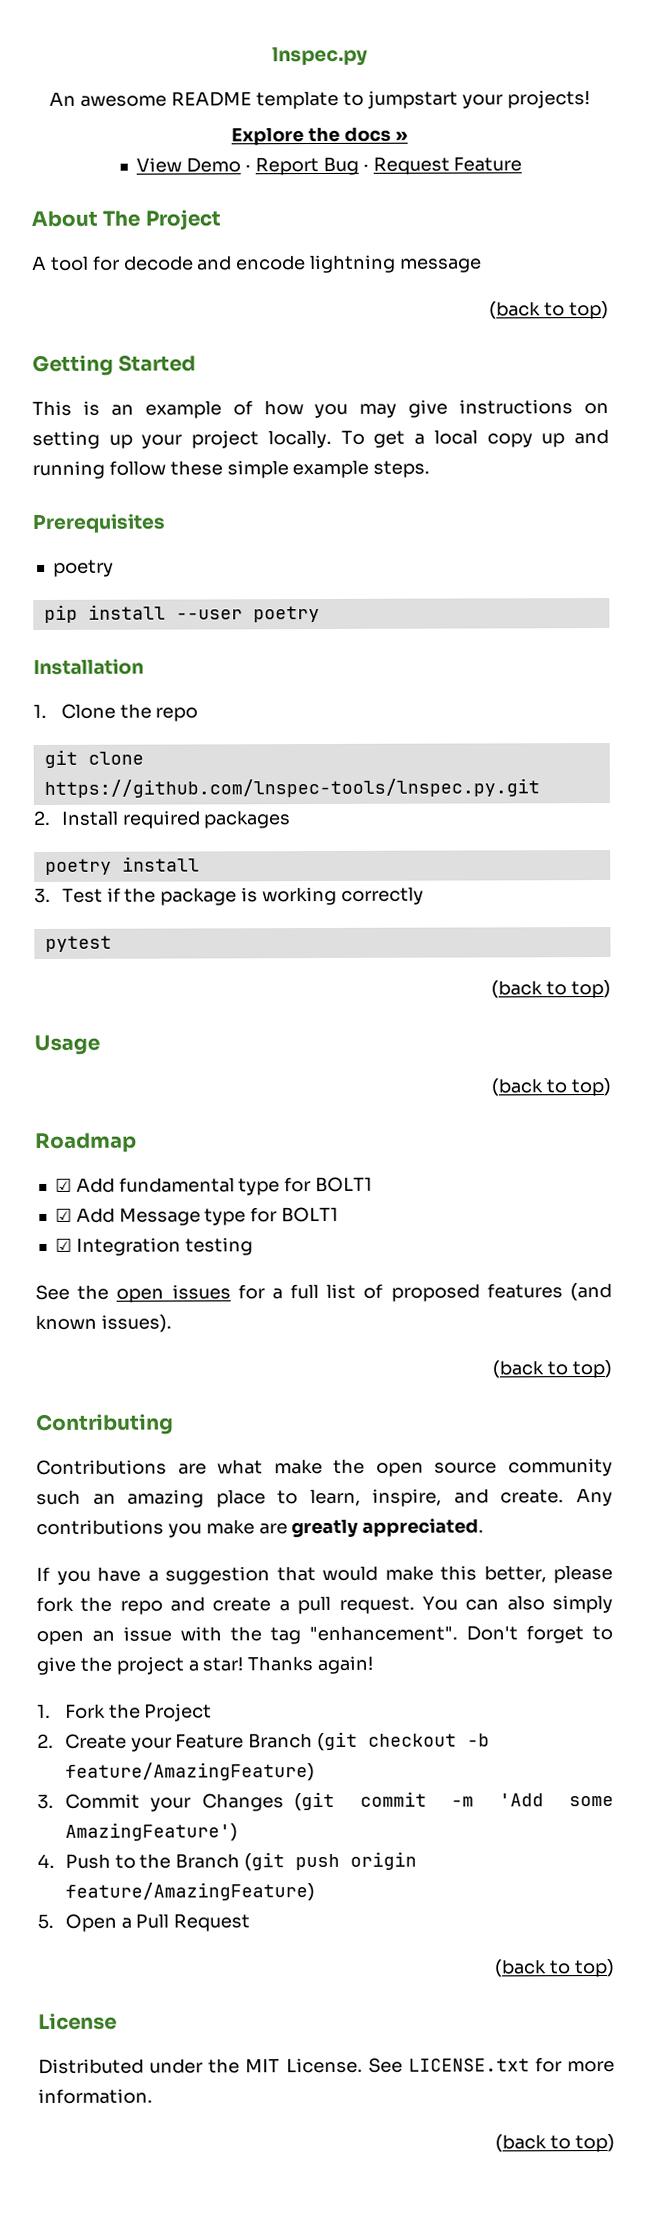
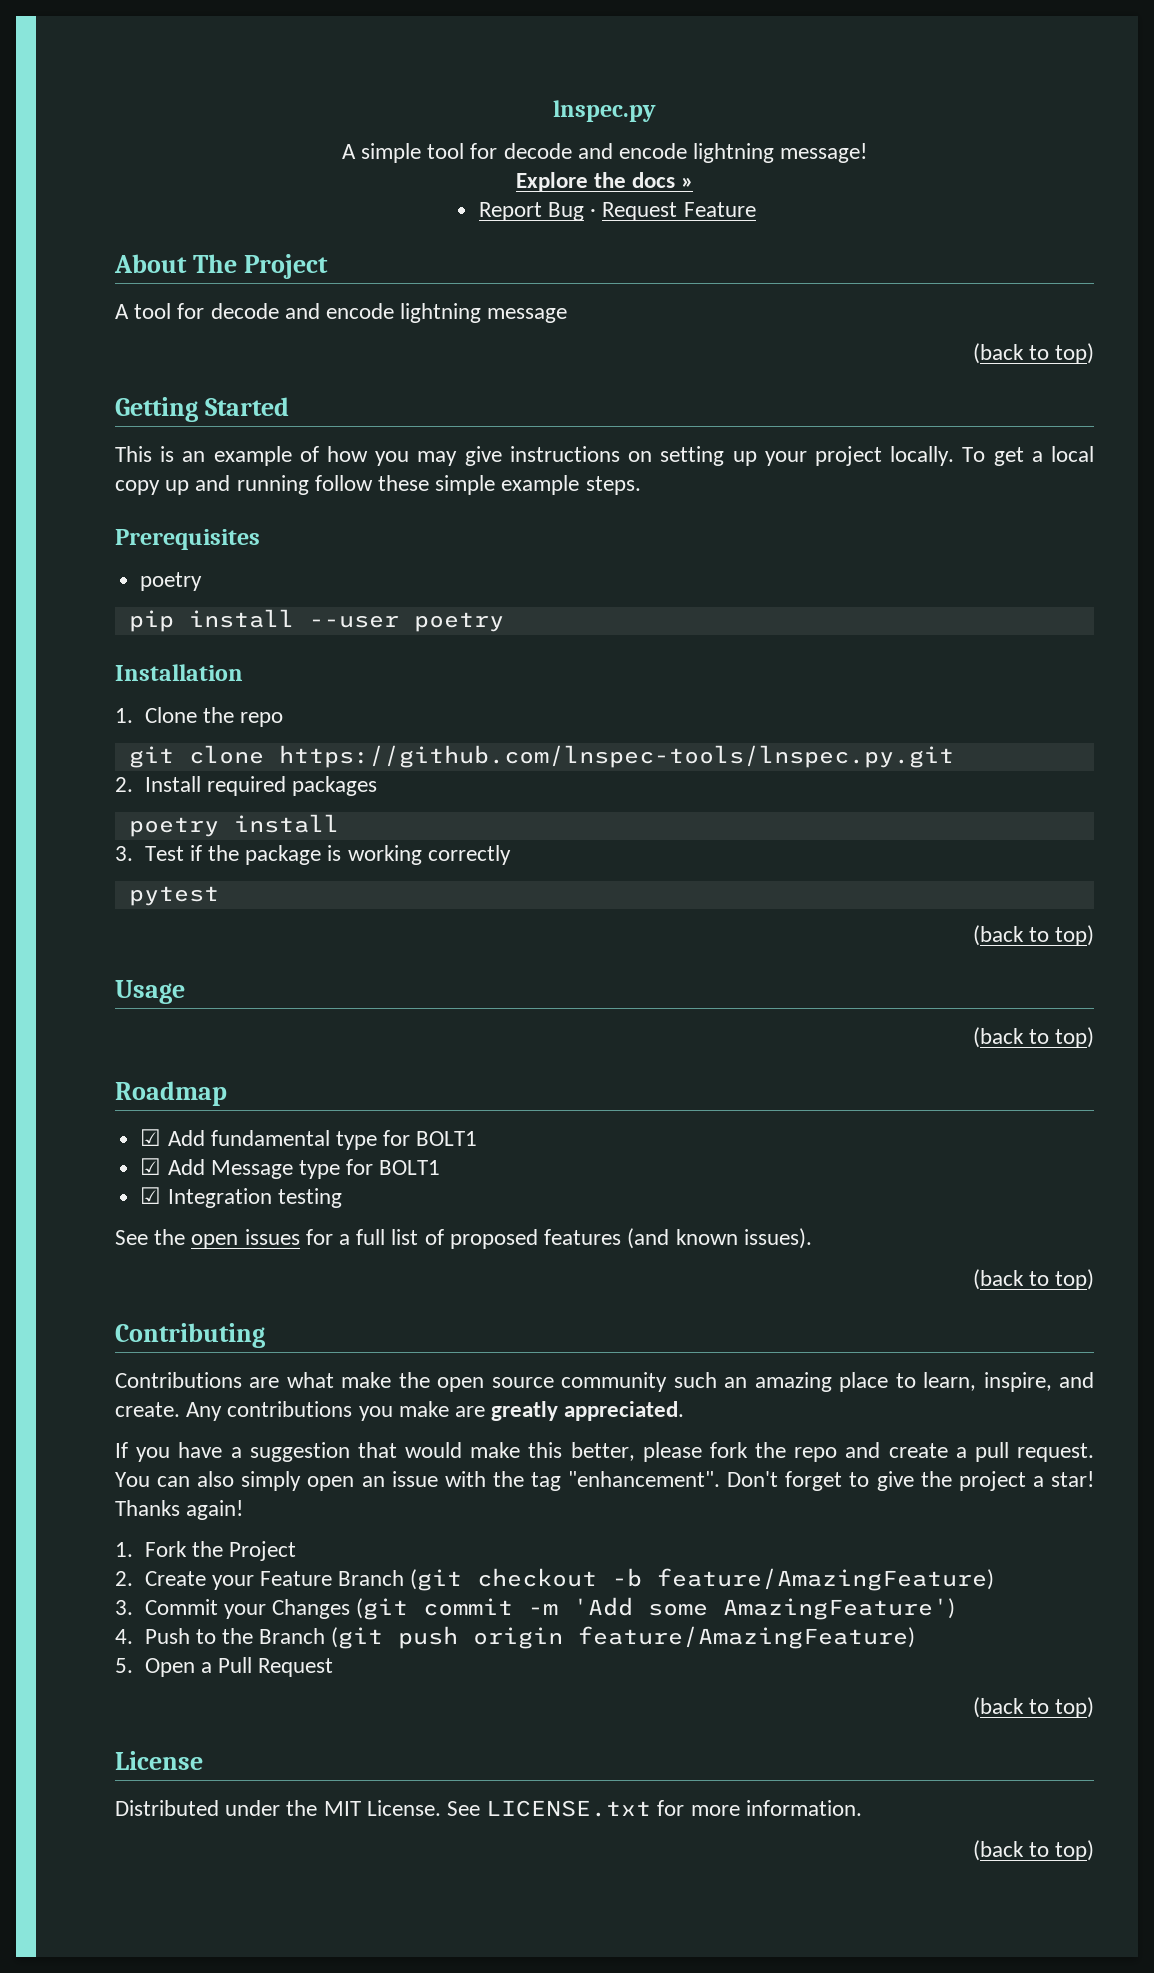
[49,90,590,110] An awesome README template to jumpstart your projects! -> [341,143,868,163] A simple tool for decode and encode lightning message!
[136,157,252,173] View Demo · -> (694, 182) none

